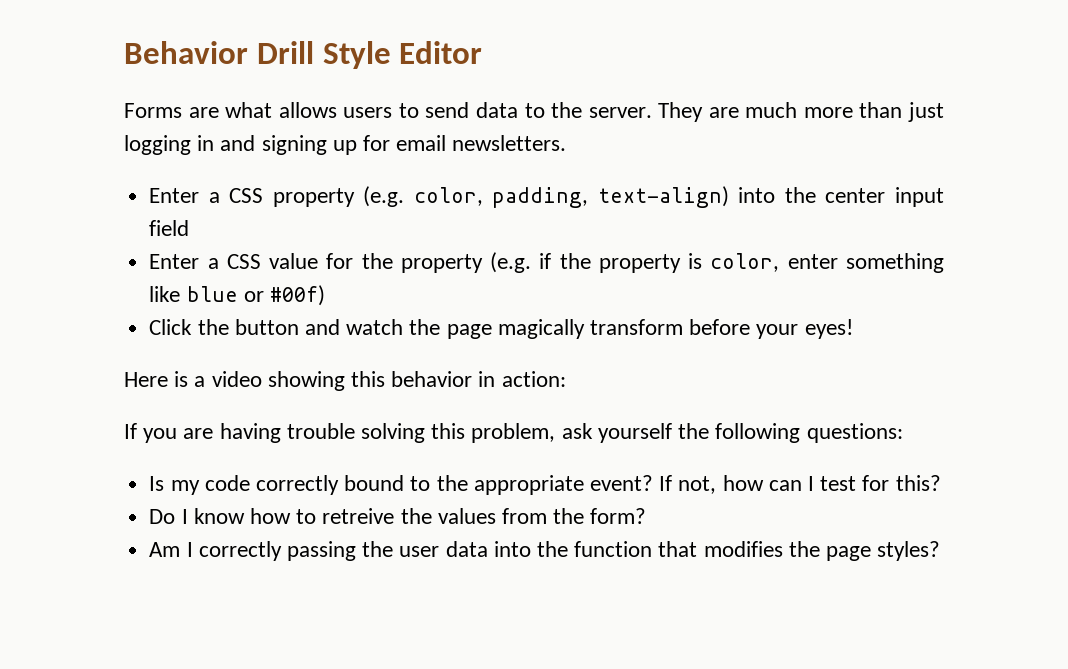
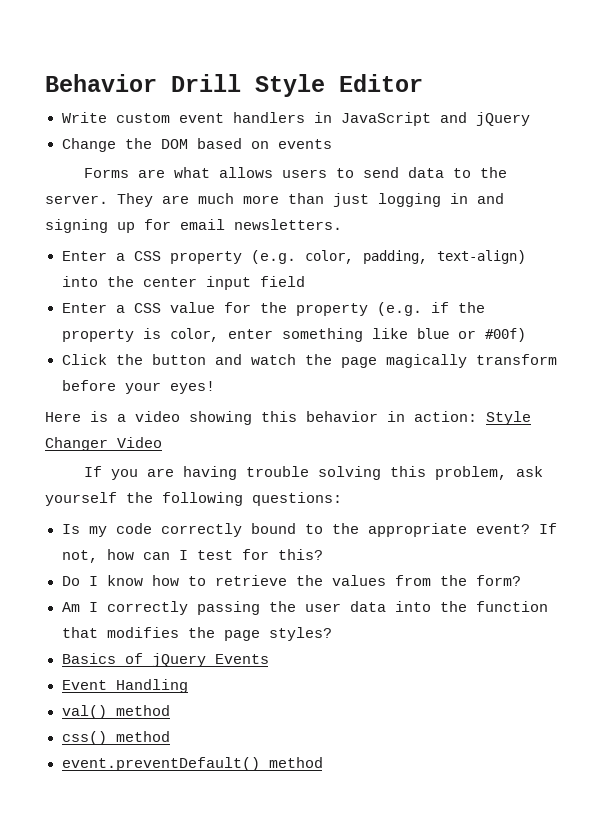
(483, 52) none -> [61,112,530,126] [61,138,332,152] // Write custom event handlers in JavaScript and jQuery // Change the DOM based on events
(566, 379) none -> [486,411,531,425] [45,437,162,451] Style Changer Video
[322,508,395,524] retreive -> [214,575,287,586] retrieve
(941, 551) none -> [61,653,269,667] [61,679,188,693] [61,705,170,719] [61,731,170,745] [61,757,323,771] // Basics of jQuery Events // Event Handling // val() method // css() method // event.preventDefault() method

